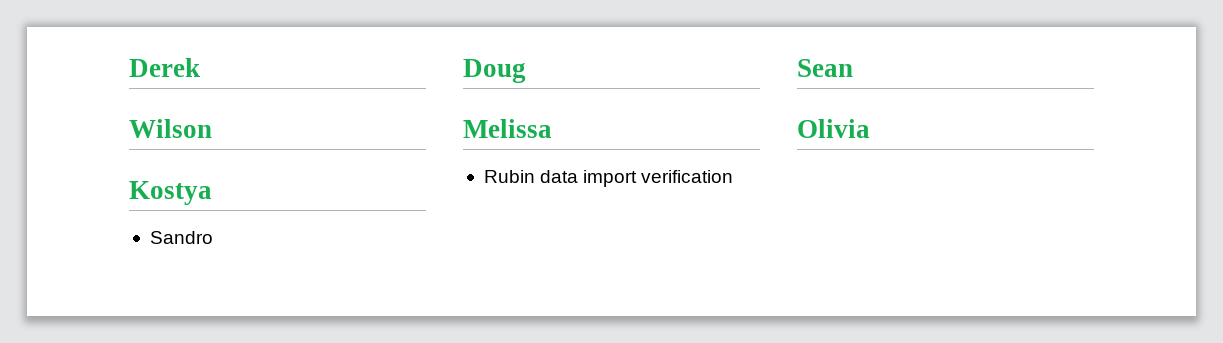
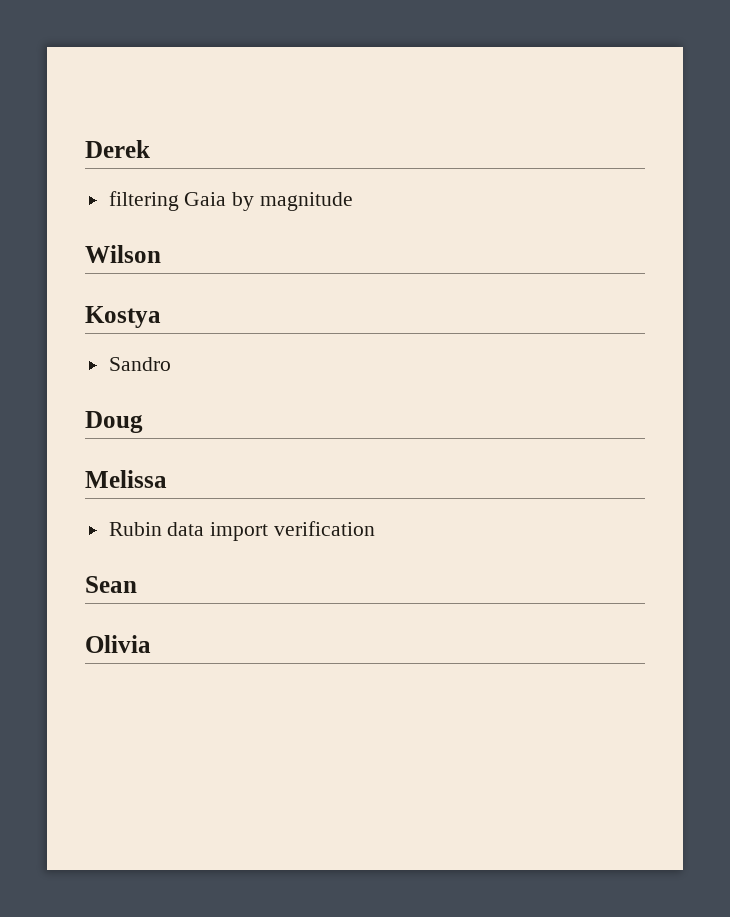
(200, 67) none -> [108,191,354,211] // filtering Gaia by magnitude

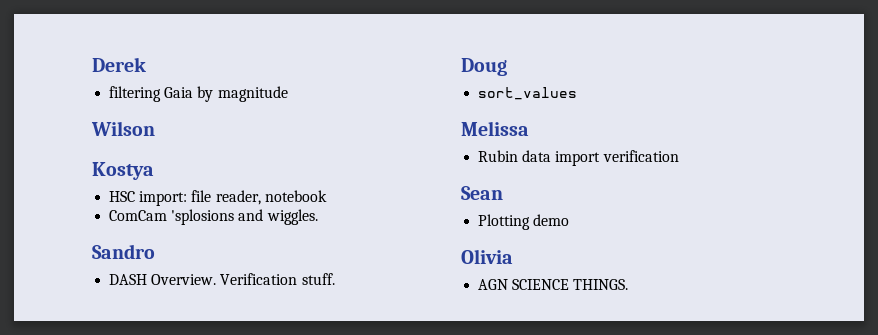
[108,357,171,371] Sandro -> [109,190,327,206] [109,209,318,225] [92,244,155,259] [109,273,335,285] HSC import: file reader, notebook // ComCam 'splosions and wiggles. // Sandro // DASH Overview. Verification stuff.
(143, 422) none -> [478,87,578,100] // sort_values
(137, 584) none -> [478,214,570,230] // Plotting demo
(151, 644) none -> [478,279,629,290] // AGN SCIENCE THINGS.

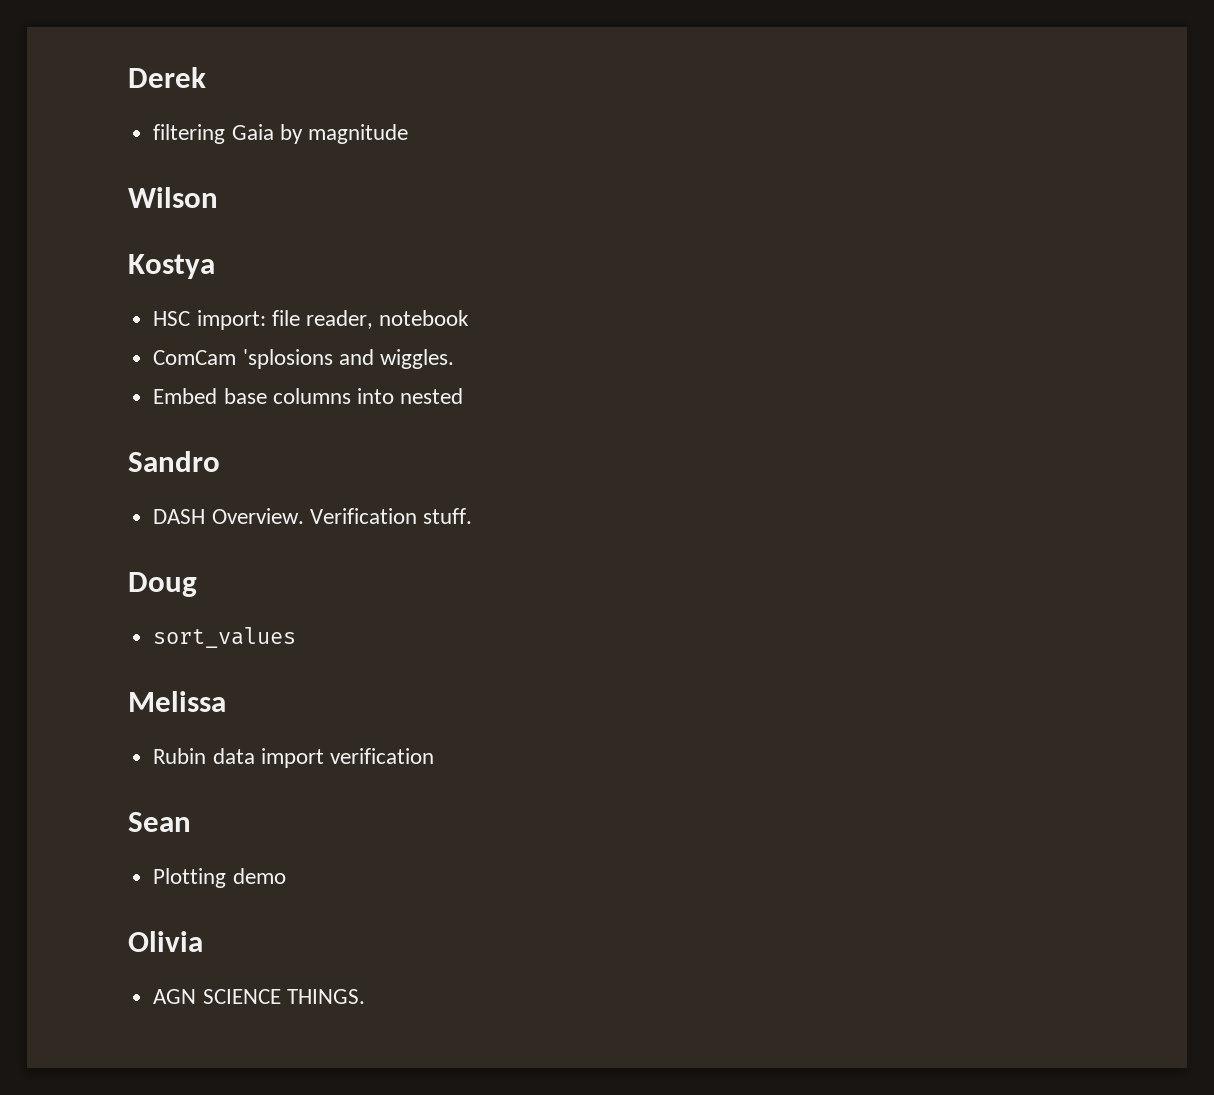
(318, 217) none -> [153,388,464,404] // Embed base columns into nested

